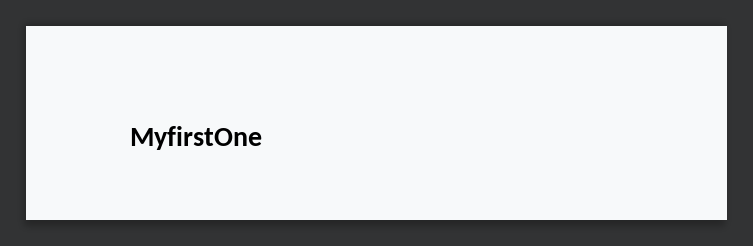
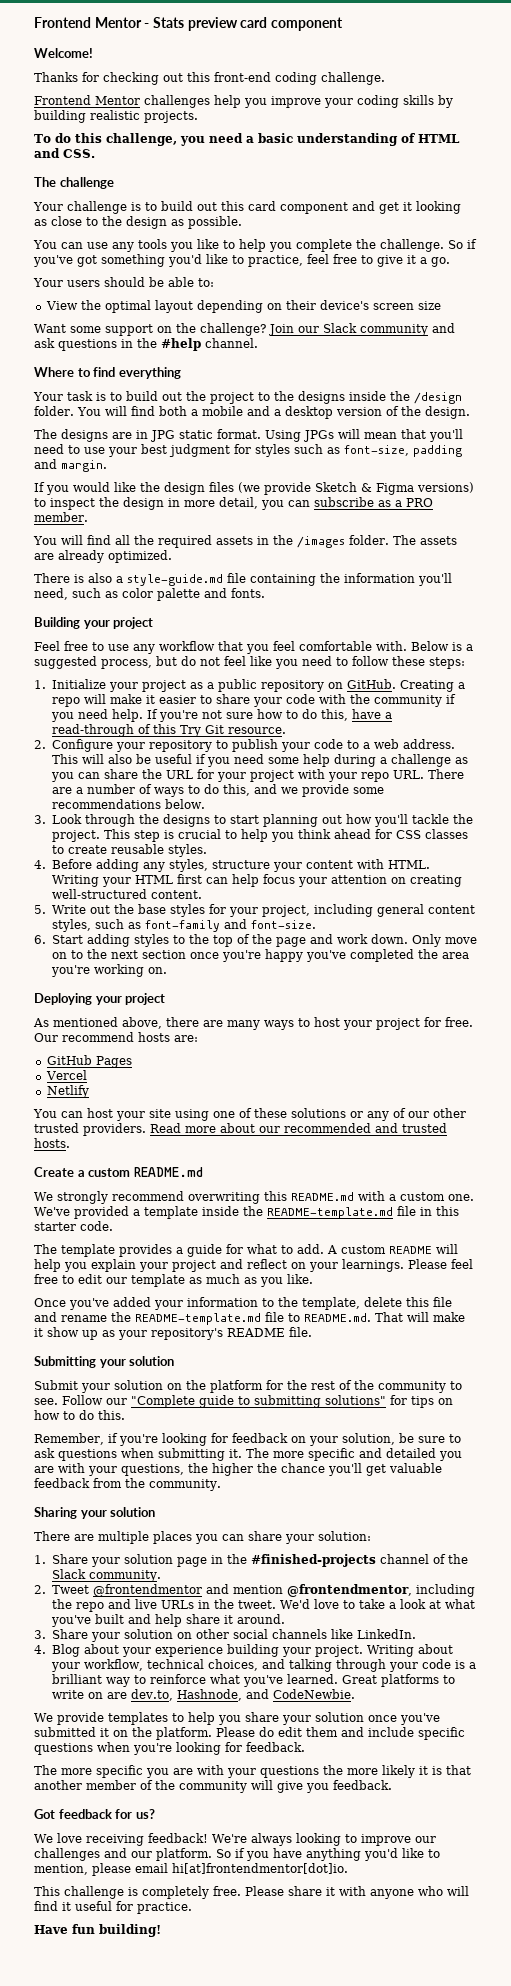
[130,126,262,150] MyfirstOne -> [34,17,343,31] [34,48,93,58] [34,72,385,85] [34,95,453,108] [34,110,198,123] [34,133,460,146] [34,148,95,158] [34,177,114,189] [33,201,461,214] [34,216,242,229] [33,239,477,252] [33,254,450,267] [33,277,214,287] [45,300,441,313] [34,323,455,336] [34,338,258,351] [34,367,181,379] [33,391,462,404] [34,406,470,419] [34,429,463,442] [34,444,462,457] [34,459,107,472] [34,482,474,495] [34,497,433,510] [34,512,88,522] [33,535,457,548] [34,550,172,563] [34,573,452,586] [34,588,265,601] [34,617,154,629] [34,641,473,654] [34,656,465,669] [34,679,465,692] [51,694,456,707] [50,709,392,722] [51,724,286,737] [34,739,455,752] [51,754,468,767] [50,769,464,782] [51,784,384,797] [51,799,205,809] [34,814,473,827] [51,829,468,842] [51,844,207,857] [34,859,430,872] [51,874,462,887] [51,889,202,899] [34,904,475,917] [51,919,316,932] [34,934,477,947] [51,949,469,962] [50,964,167,977] [34,993,166,1005] [33,1017,473,1030] [34,1032,198,1042] [46,1055,132,1068] [45,1070,87,1080] [46,1085,89,1098] [33,1108,466,1121] [34,1123,447,1136] [34,1138,70,1148] [34,1167,203,1177] [34,1191,474,1204] [34,1206,459,1219] [34,1221,113,1231] [34,1244,458,1257] [34,1259,473,1272] [34,1274,313,1287] [34,1297,452,1310] [34,1312,465,1325] [34,1327,312,1340] [34,1356,175,1368] [34,1380,462,1393] [34,1395,453,1408] [34,1410,125,1420] [34,1433,461,1446] [34,1448,462,1461] [34,1463,442,1476] [34,1478,221,1491] [34,1507,156,1519] [34,1531,371,1544] [34,1554,468,1567] [51,1569,161,1582] [34,1584,475,1597] [51,1599,475,1612] [50,1614,285,1627] [34,1629,416,1642] [34,1644,453,1657] [50,1659,476,1672] [51,1674,455,1687] [51,1689,355,1701] [34,1712,440,1725] [34,1727,465,1740] [34,1742,305,1755] [34,1765,471,1778] [34,1780,392,1793] [34,1809,155,1819] [34,1833,436,1846] [34,1848,440,1861] [34,1863,348,1876] [34,1886,469,1899] [34,1901,192,1914] [34,1924,161,1937] Frontend Mentor - Stats preview card component // Welcome! // Thanks for checking out this front-end coding challenge. // Frontend Mentor challenges help you improve your coding skills by building realistic projects. // To do this challenge, you need a basic understanding of HTML and CSS. // The challenge // Your challenge is to build out this card component and get it looking as close to the design as possible. // You can use any tools you like to help you complete the challenge. So if you've got something you'd like to practice, feel free to give it a go. // Your users should be able to: // View the optimal layout depending on their device's screen size // Want some support on the challenge? Join our Slack community and ask questions in the #help channel. // Where to find everything // Your task is to build out the project to the designs inside the /design folder. You will find both a mobile and a desktop version of the design. // The designs are in JPG static format. Using JPGs will mean that you'll need to use your best judgment for styles such as font-size, padding and margin. // If you would like the design files (we provide Sketch & Figma versions) to inspect the design in more detail, you can subscribe as a PRO member. // You will find all the required assets in the /images folder. The assets are already optimized. // There is also a style-guide.md file containing the information you'll need, such as color palette and fonts. // Building your project // Feel free to use any workflow that you feel comfortable with. Below is a suggested process, but do not feel like you need to follow these steps: // 1. Initialize your project as a public repository on GitHub. Creating a repo will make it easier to share your code with the community if you need help. If you're not sure how to do this, have a read-through of this Try Git resource. // 2. Configure your repository to publish your code to a web address. This will also be useful if you need some help during a challenge as you can share the URL for your project with your repo URL. There are a number of ways to do this, and we provide some recommendations below. // 3. Look through the designs to start planning out how you'll tackle the project. This step is crucial to help you think ahead for CSS classes to create reusable styles. // 4. Before adding any styles, structure your content with HTML. Writing your HTML first can help focus your attention on creating well-structured content. // 5. Write out the base styles for your project, including general content styles, such as font-family and font-size. // 6. Start adding styles to the top of the page and work down. Only move on to the next section once you're happy you've completed the area you're working on. // Deploying your project // As mentioned above, there are many ways to host your project for free. Our recommend hosts are: // GitHub Pages // Vercel // Netlify // You can host your site using one of these solutions or any of our other trusted providers. Read more about our recommended and trusted hosts. // Create a custom README.md // We strongly recommend overwriting this README.md with a custom one. We've provided a template inside the README-template.md file in this starter code. // The template provides a guide for what to add. A custom README will help you explain your project and reflect on your learnings. Please feel free to edit our template as much as you like. // Once you've added your information to the template, delete this file and rename the README-template.md file to README.md. That will make it show up as your repository's README file. // Submitting your solution // Submit your solution on the platform for the rest of the community to see. Follow our "Complete guide to submitting solutions" for tips on how to do this. // Remember, if you're looking for feedback on your solution, be sure to ask questions when submitting it. The more specific and detailed you are with your questions, the higher the chance you'll get valuable feedback from the community. // Sharing your solution // There are multiple places you can share your solution: // 1. Share your solution page in the #finished-projects channel of the Slack community. // 2. Tweet @frontendmentor and mention @frontendmentor, including the repo and live URLs in the tweet. We'd love to take a look at what you've built and help share it around. // 3. Share your solution on other social channels like LinkedIn. // 4. Blog about your experience building your project. Writing about your workflow, technical choices, and talking through your code is a brilliant way to reinforce what you've learned. Great platforms to write on are dev.to, Hashnode, and CodeNewbie. // We provide templates to help you share your solution once you've submitted it on the platform. Please do edit them and include specific questions when you're looking for feedback. // The more specific you are with your questions the more likely it is that another member of the community will give you feedback. // Got feedback for us? // We love receiving feedback! We're always looking to improve our challenges and our platform. So if you have anything you'd like to mention, please email hi[at]frontendmentor[dot]io. // This challenge is completely free. Please share it with anyone who will find it useful for practice. // Have fun building!

